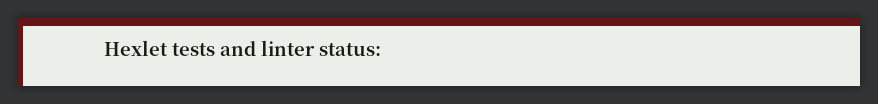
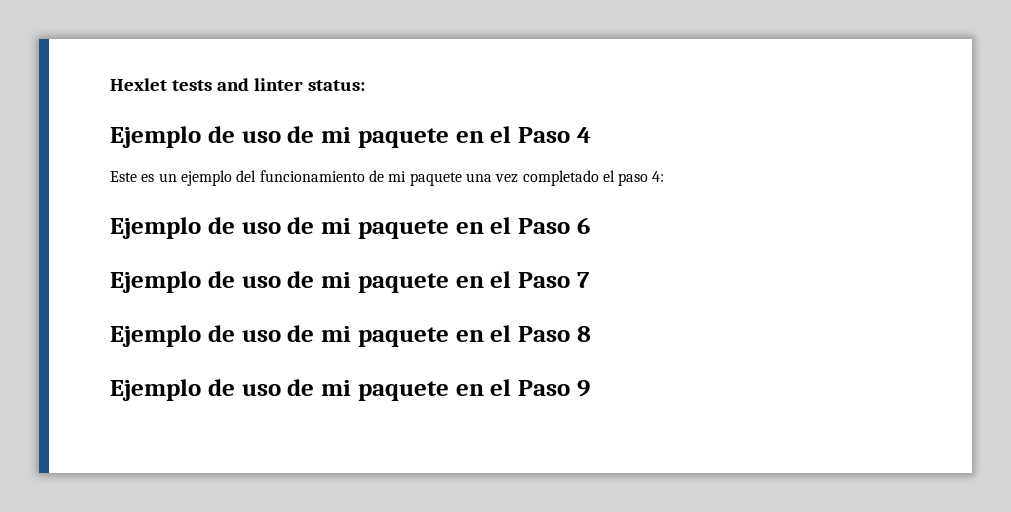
(381, 49) none -> [110,126,591,148] [110,170,665,186] [110,217,590,239] [110,271,590,293] [110,325,591,347] [110,379,590,401] // Ejemplo de uso de mi paquete en el Paso 4 // Este es un ejemplo del funcionamiento de mi paquete una vez completado el paso 4: // Ejemplo de uso de mi paquete en el Paso 6 // Ejemplo de uso de mi paquete en el Paso 7 // Ejemplo de uso de mi paquete en el Paso 8 // Ejemplo de uso de mi paquete en el Paso 9

